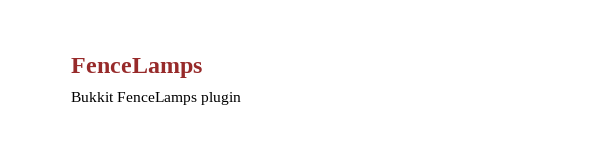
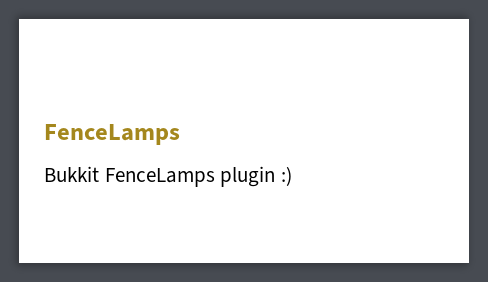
(242, 98) none -> [281,166,293,186] :)

